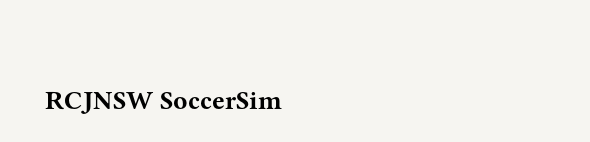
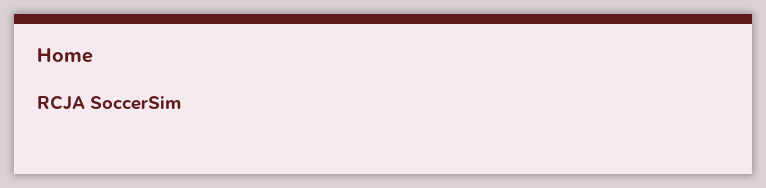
[45,91,154,114] RCJNSW -> [37,48,93,63] [37,95,85,110] Home // RCJA

